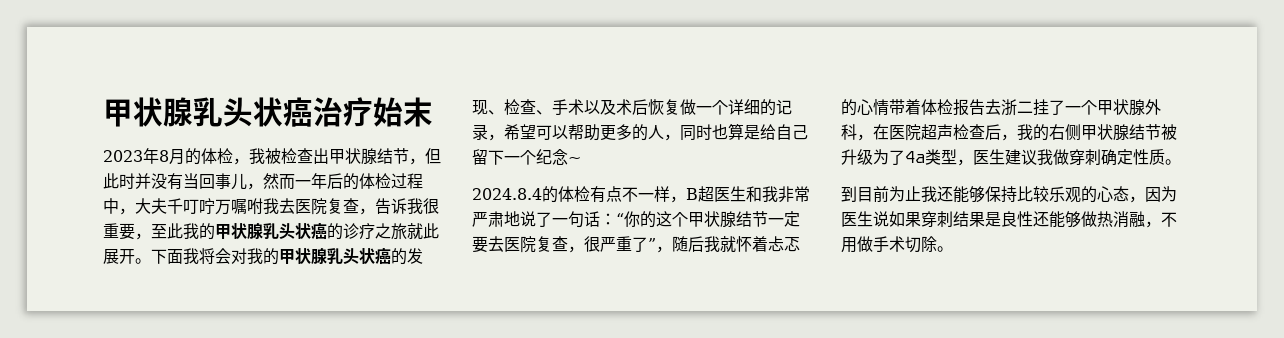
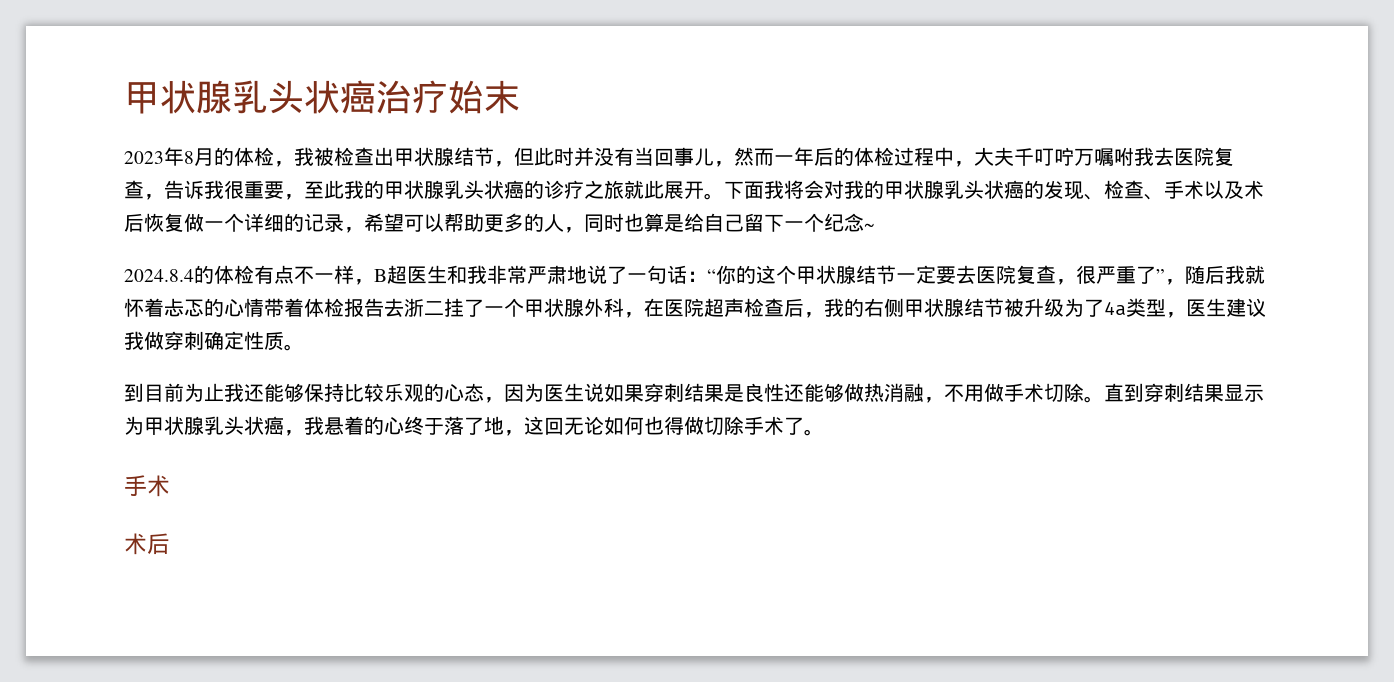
(953, 249) none -> [1104,383,1264,402] [124,416,824,436] [124,475,170,497] [124,533,170,555] 直到穿刺结果显示为甲状腺乳头状癌，我悬着的心终于落了地，这回无论如何也得做切除手术了。 // 手术 // 术后

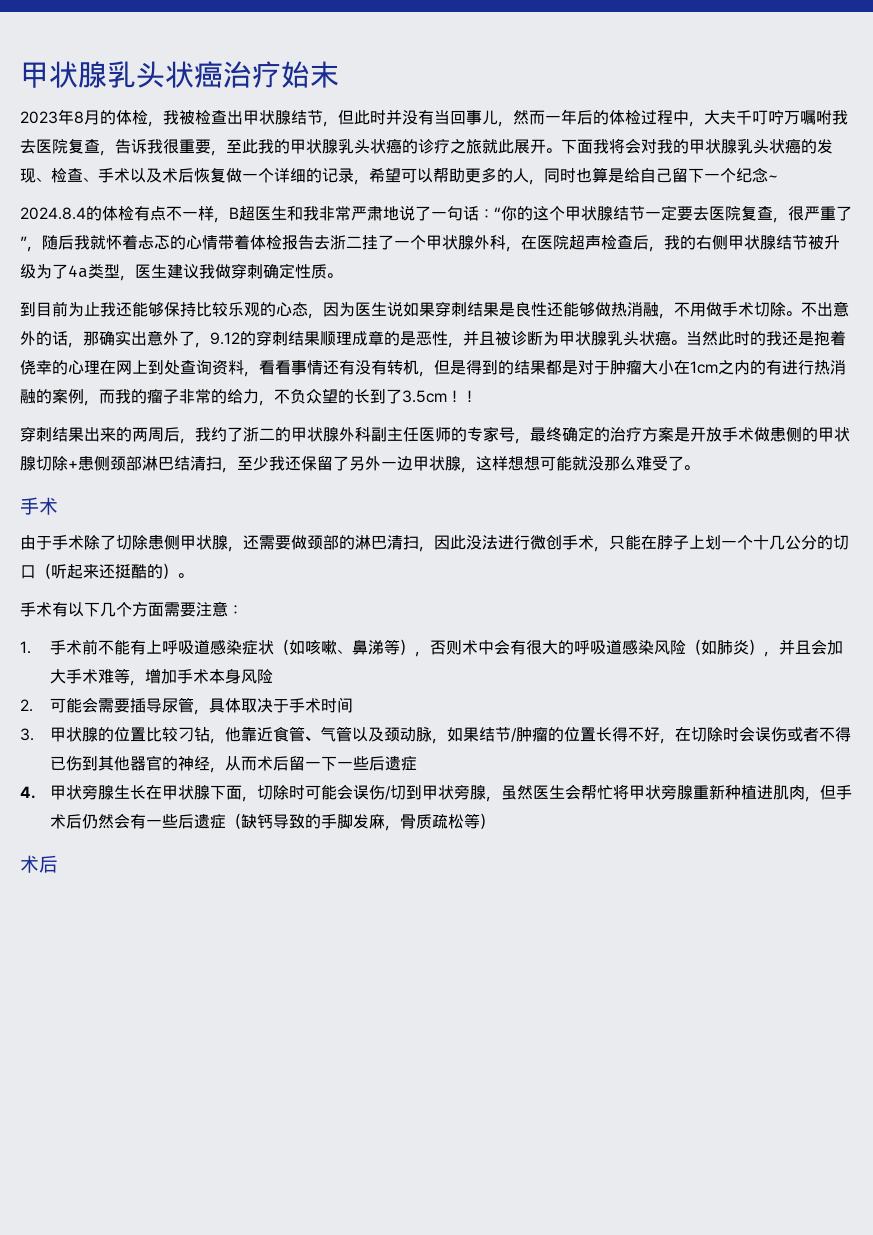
[1104,383,1264,402] [124,416,824,436] [124,475,170,497] 直到穿刺结果显示为甲状腺乳头状癌，我悬着的心终于落了地，这回无论如何也得做切除手术了。 // 手术 -> [801,301,849,317] [20,330,846,348] [20,359,846,377] [20,388,477,406] [20,426,850,444] [20,456,699,473] [20,497,58,515] [20,535,849,552] [20,563,193,579] [20,601,243,617] [20,639,843,657] [49,668,273,686] [20,697,353,715] [20,726,851,744] [49,755,417,773] [20,784,852,802] [49,813,495,831] 不出意外的话，那确实出意外了，9.12的穿刺结果顺理成章的是恶性，并且被诊断为甲状腺乳头状癌。当然此时的我还是抱着侥幸的心理在网上到处查询资料，看看事情还有没有转机，但是得到的结果都是对于肿瘤大小在1cm之内的有进行热消融的案例，而我的瘤子非常的给力，不负众望的长到了3.5cm！！ // 穿刺结果出来的两周后，我约了浙二的甲状腺外科副主任医师的专家号，最终确定的治疗方案是开放手术做患侧的甲状腺切除+患侧颈部淋巴结清扫，至少我还保留了另外一边甲状腺，这样想想可能就没那么难受了。 // 手术 // 由于手术除了切除患侧甲状腺，还需要做颈部的淋巴清扫，因此没法进行微创手术，只能在脖子上划一个十几公分的切口（听起来还挺酷的）。 // 手术有以下几个方面需要注意： // 1.手术前不能有上呼吸道感染症状（如咳嗽、鼻涕等），否则术中会有很大的呼吸道感染风险（如肺炎），并且会加大手术难等，增加手术本身风险 // 2.可能会需要插导尿管，具体取决于手术时间 // 3.甲状腺的位置比较刁钻，他靠近食管、气管以及颈动脉，如果结节/肿瘤的位置长得不好，在切除时会误伤或者不得已伤到其他器官的神经，从而术后留一下一些后遗症 // 4.甲状旁腺生长在甲状腺下面，切除时可能会误伤/切到甲状旁腺，虽然医生会帮忙将甲状旁腺重新种植进肌肉，但手术后仍然会有一些后遗症（缺钙导致的手脚发麻，骨质疏松等）

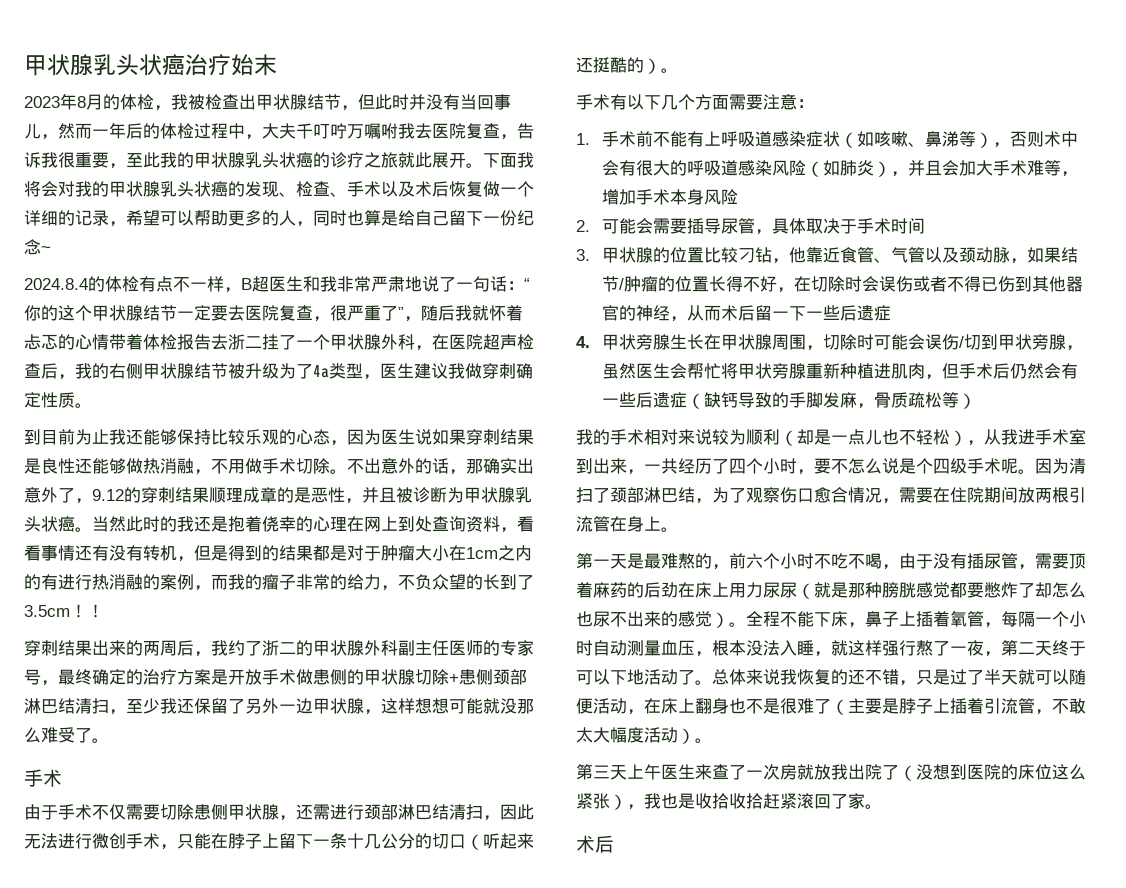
[720,168,736,183] 个 -> [500,210,517,226] 份
[84,535,116,550] 除了 -> [92,804,160,820] 不仅需要
[275,535,387,550] 要做颈部的淋巴 -> [330,804,449,820] 进行颈部淋巴结
[466,535,482,550] 没 -> [24,834,41,849] 无
[705,535,753,550] 划一个 -> [279,833,347,849] 留下一条
[209,785,242,800] 下面 -> [771,334,806,350] 周围
(495, 821) none -> [576,429,1086,446] [576,458,1086,475] [576,487,1086,504] [576,516,678,532] [576,553,1086,570] [576,582,1086,599] [576,611,1086,628] [576,640,1086,657] [576,669,1086,686] [576,698,1086,715] [576,727,712,744] [576,764,1086,781] [576,793,882,810] // 我的手术相对来说较为顺利（却是一点儿也不轻松），从我进手术室到出来，一共经历了四个小时，要不怎么说是个四级手术呢。因为清扫了颈部淋巴结，为了观察伤口愈合情况，需要在住院期间放两根引流管在身上。 // 第一天是最难熬的，前六个小时不吃不喝，由于没有插尿管，需要顶着麻药的后劲在床上用力尿尿（就是那种膀胱感觉都要憋炸了却怎么也尿不出来的感觉）。全程不能下床，鼻子上插着氧管，每隔一个小时自动测量血压，根本没法入睡，就这样强行熬了一夜，第二天终于可以下地活动了。总体来说我恢复的还不错，只是过了半天就可以随便活动，在床上翻身也不是很难了（主要是脖子上插着引流管，不敢太大幅度活动）。 // 第三天上午医生来查了一次房就放我出院了（没想到医院的床位这么紧张），我也是收拾收拾赶紧滚回了家。

